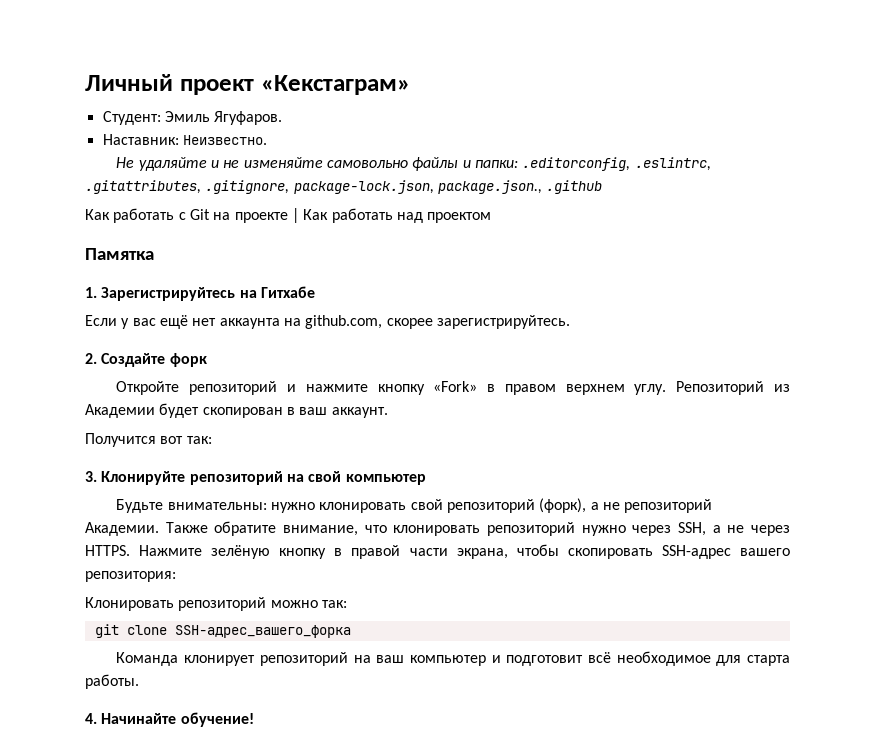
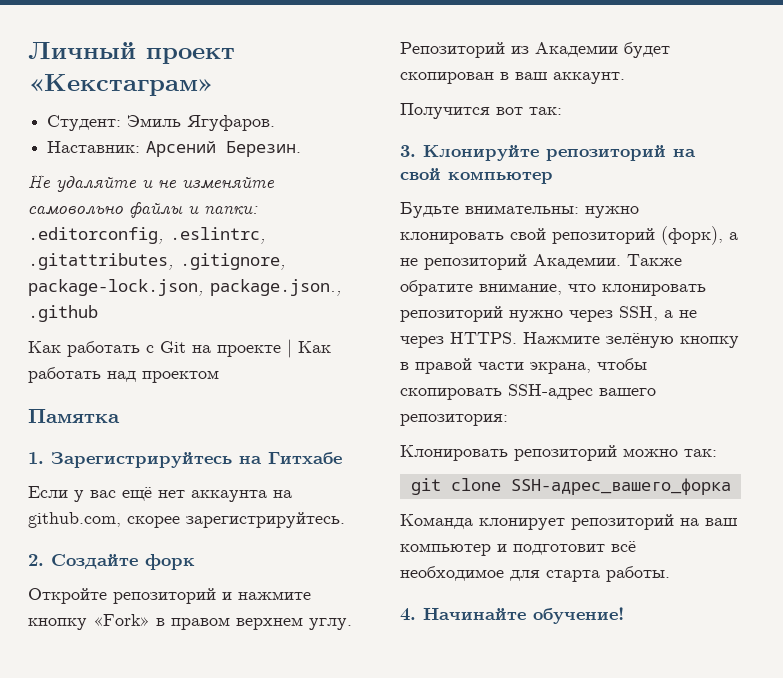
[182,135,267,145] Неизвестно. -> [146,141,302,157] Арсений Березин.

